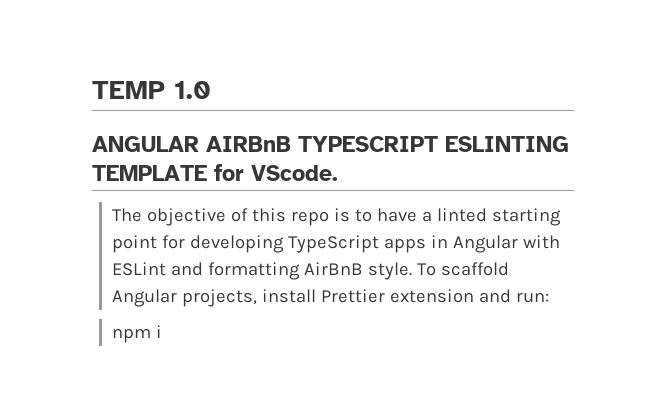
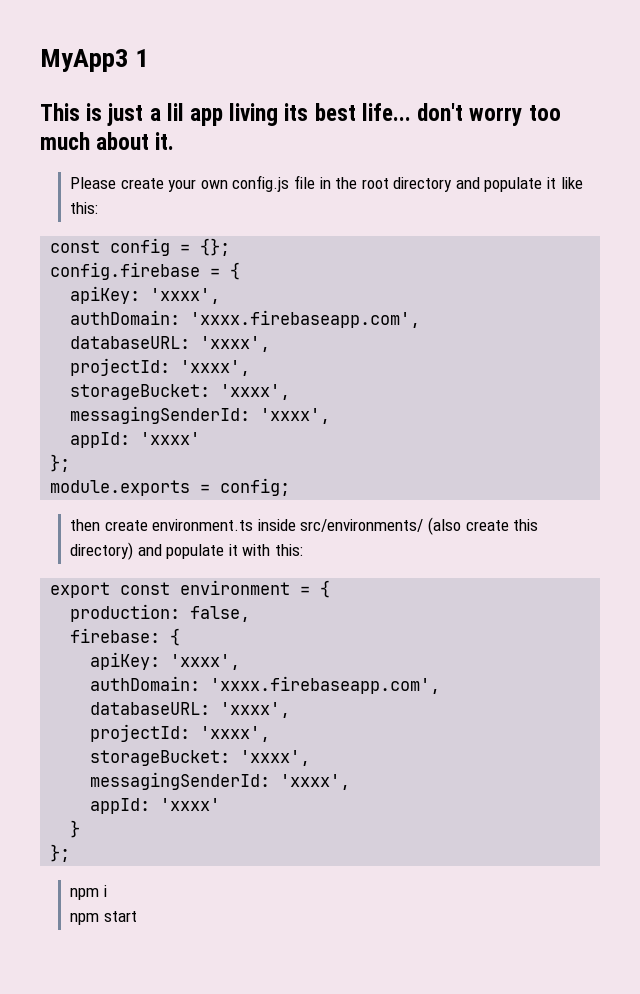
[92,81,211,99] [92,136,569,152] [92,164,338,181] [112,208,562,226] [112,235,561,253] [112,262,510,280] [112,289,550,307] TEMP 1.0 // ANGULAR AIRBnB TYPESCRIPT ESLINTING TEMPLATE for VScode. // The objective of this repo is to have a linted starting point for developing TypeScript apps in Angular with ESLint and formatting AirBnB style. To scaffold Angular projects, install Prettier extension and run: -> [40,49,149,72] [40,103,561,126] [40,132,175,150] [69,175,583,192] [69,202,98,214] [50,238,231,256] [50,262,241,280] [70,286,221,304] [70,310,421,328] [70,336,271,352] [70,358,251,376] [70,384,291,400] [70,406,331,424] [70,432,201,448] [50,454,71,472] [50,478,291,496] [69,517,539,535] [69,542,303,560] [50,580,331,598] [70,604,251,622] [70,628,181,646] [90,652,241,670] [90,676,441,694] [90,702,291,718] [90,724,271,742] [90,750,311,766] [90,772,351,790] [90,798,221,814] [70,820,81,838] [50,844,71,862] MyApp3 1 // This is just a lil app living its best life... don't worry too much about it. // Please create your own config.js file in the root directory and populate it like this: // const config = {}; // config.firebase = { // apiKey: 'xxxx', // authDomain: 'xxxx.firebaseapp.com', // databaseURL: 'xxxx', // projectId: 'xxxx', // storageBucket: 'xxxx', // messagingSenderId: 'xxxx', // appId: 'xxxx' // }; // module.exports = config; // then create environment.ts inside src/environments/ (also create this directory) and populate it with this: // export const environment = { // production: false, // firebase: { // apiKey: 'xxxx', // authDomain: 'xxxx.firebaseapp.com', // databaseURL: 'xxxx', // projectId: 'xxxx', // storageBucket: 'xxxx', // messagingSenderId: 'xxxx', // appId: 'xxxx' // } // };
(163, 331) none -> [69,911,137,925] // npm start

